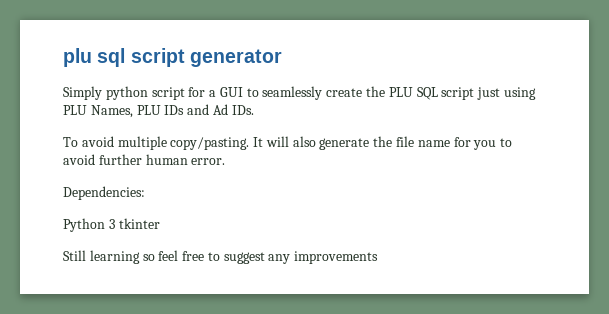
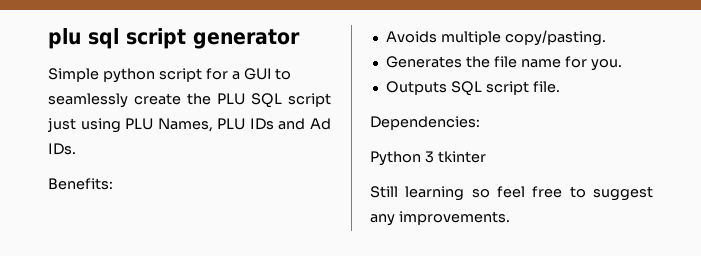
[63,86,102,100] Simply -> [48,68,99,82] Simple
[63,136,114,147] To avoid -> [48,178,113,190] [385,31,437,43] Benefits: // Avoids
[253,136,513,150] [63,154,226,165] It will also generate the file name for you to avoid further human error. -> [385,56,622,71] [385,81,560,96] // Generates the file name for you. // Outputs SQL script file.
[294,251,379,264] improvements -> [398,211,510,225] improvements.

